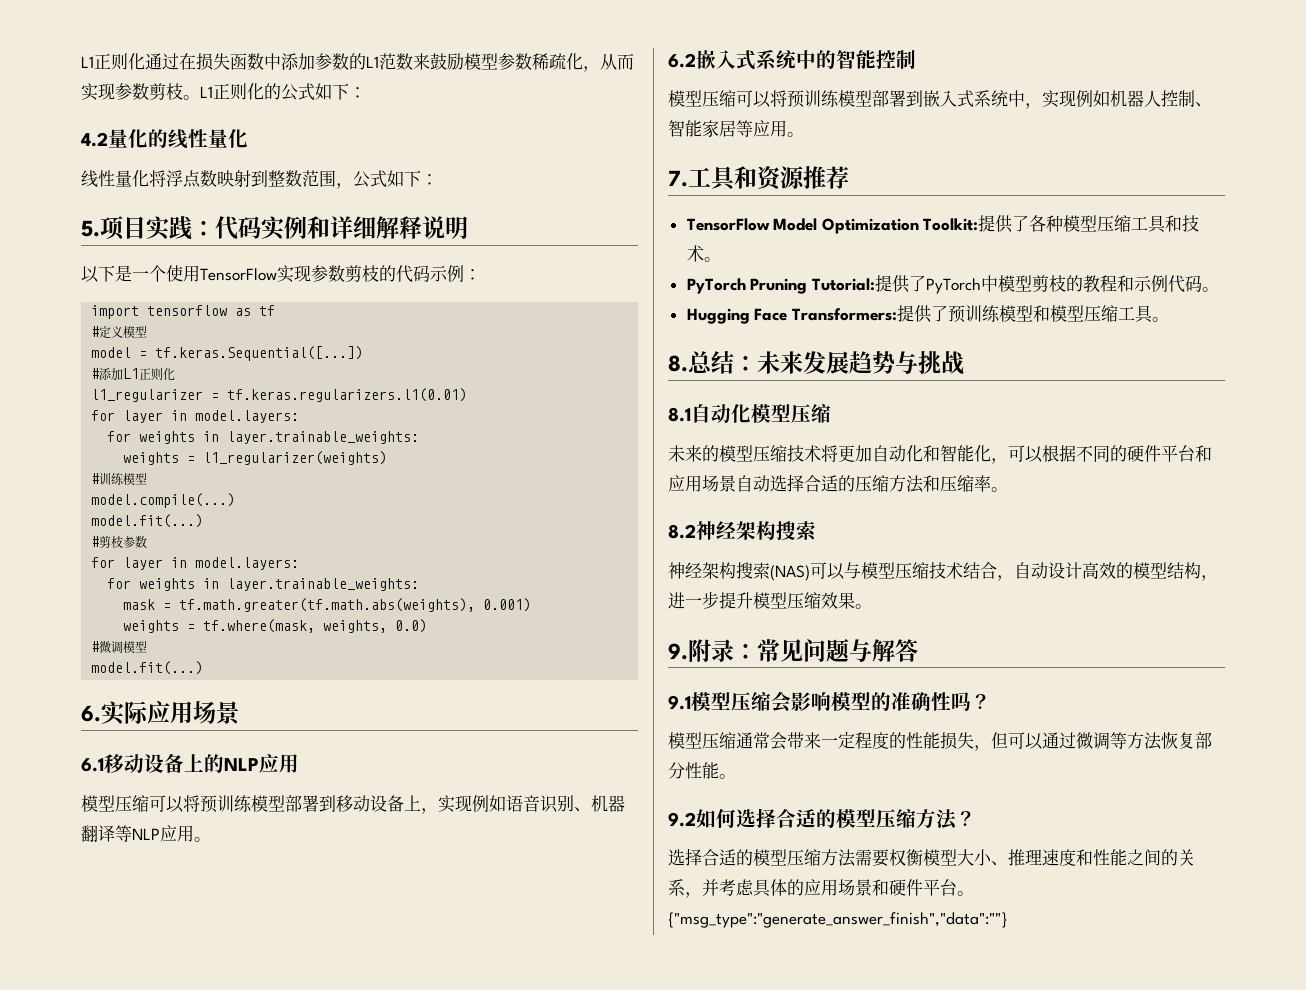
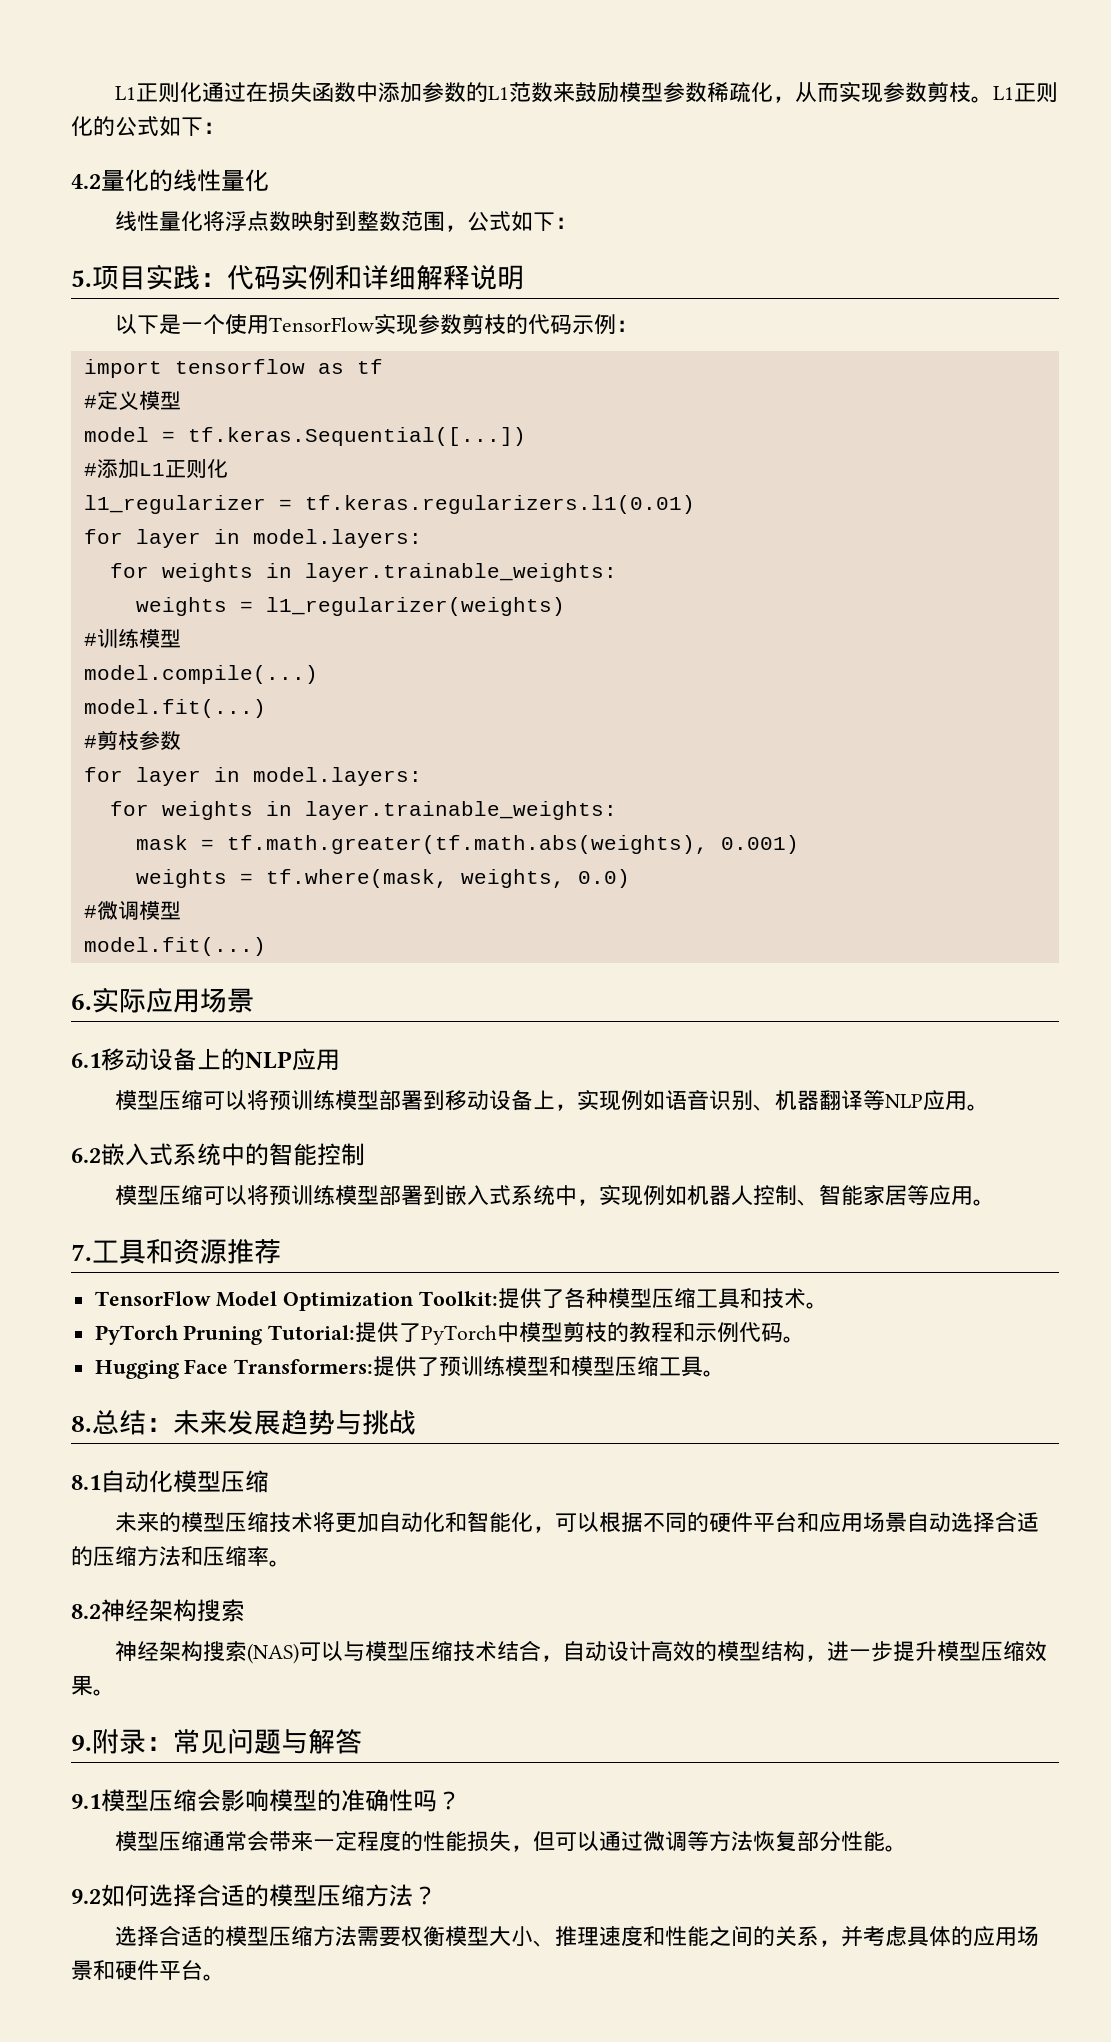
[668,912,1008,928] {"msg_type":"generate_answer_finish","data":""} -> (225, 1977) none

